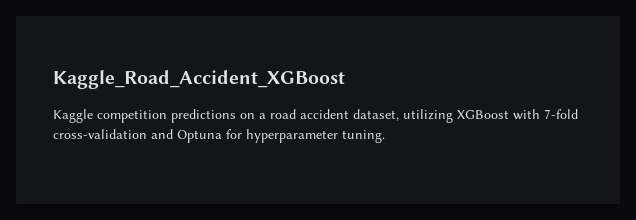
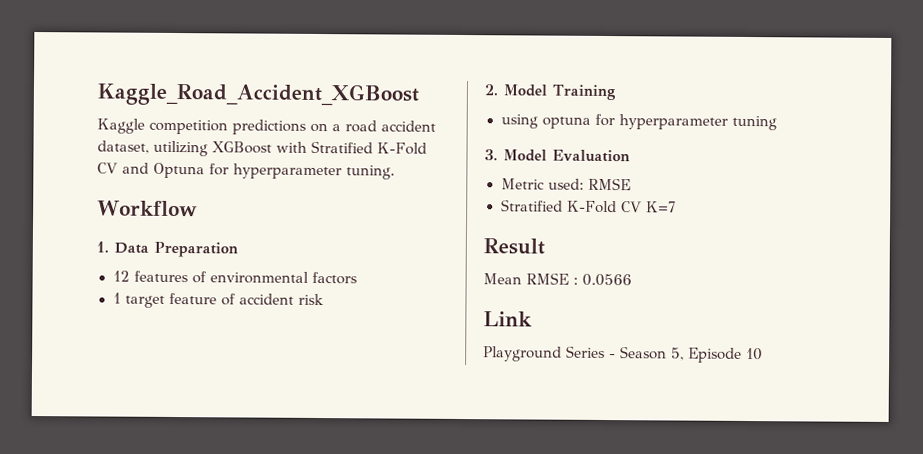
[544,109,578,119] [53,129,147,139] 7-fold cross-validation -> [311,140,427,155] [97,162,118,174] Stratified K-Fold CV
(385, 136) none -> [97,200,198,217] [96,241,238,258] [112,270,357,285] [112,292,324,308] [484,84,616,101] [500,113,777,131] [484,149,630,163] [500,177,631,191] [500,199,676,214] [483,238,545,255] [483,272,632,287] [483,311,533,327] [483,345,763,363] // Workflow // 1. Data Preparation // 12 features of environmental factors // 1 target feature of accident risk // 2. Model Training // using optuna for hyperparameter tuning // 3. Model Evaluation // Metric used: RMSE // Stratified K-Fold CV K=7 // Result // Mean RMSE : 0.0566 // Link // Playground Series - Season 5, Episode 10

